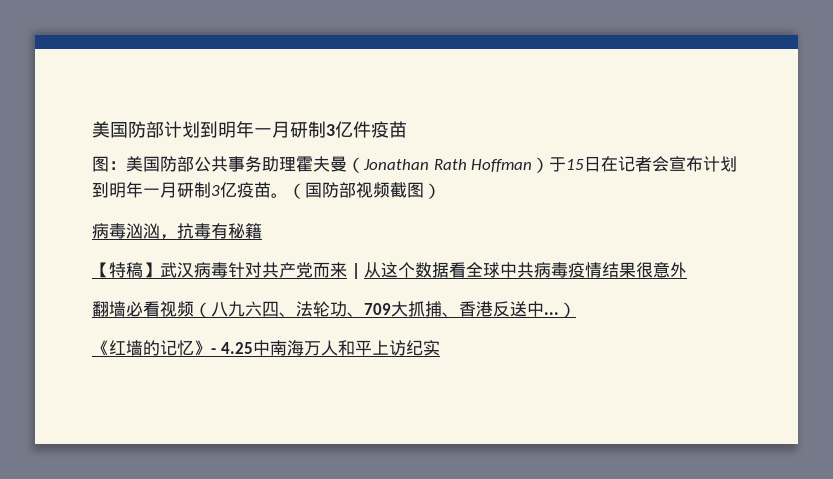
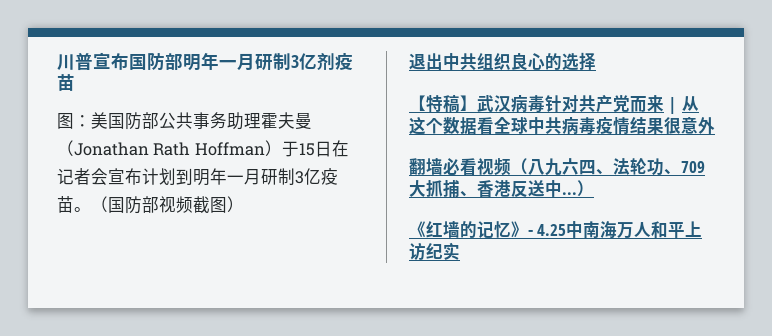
[92,121,371,138] 美国防部计划到明年一月研制3亿件 -> [57,52,335,71] 川普宣布国防部明年一月研制3亿剂
[92,223,262,240] 病毒汹汹，抗毒有秘籍 -> [409,52,596,71] 退出中共组织良心的选择

